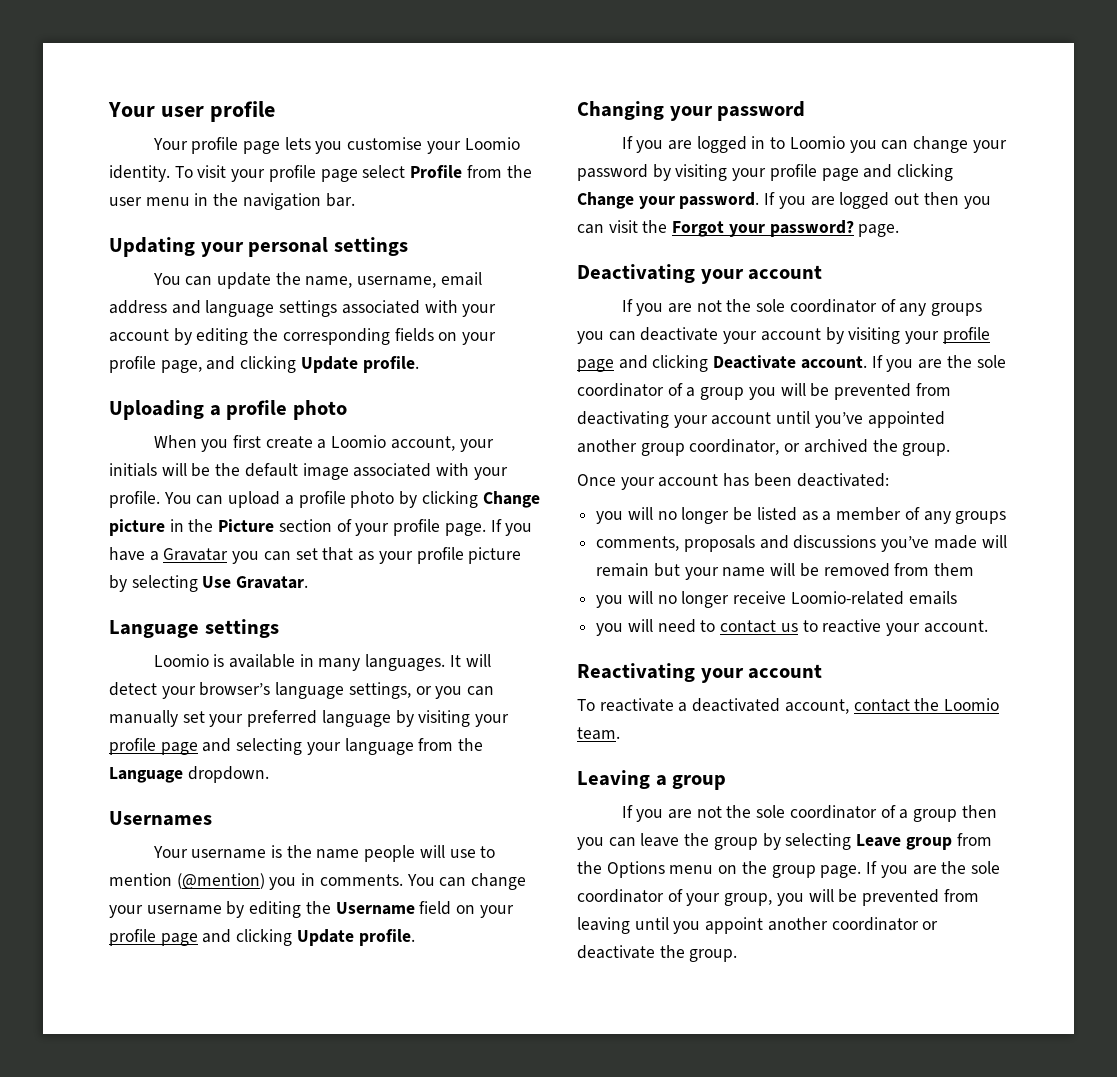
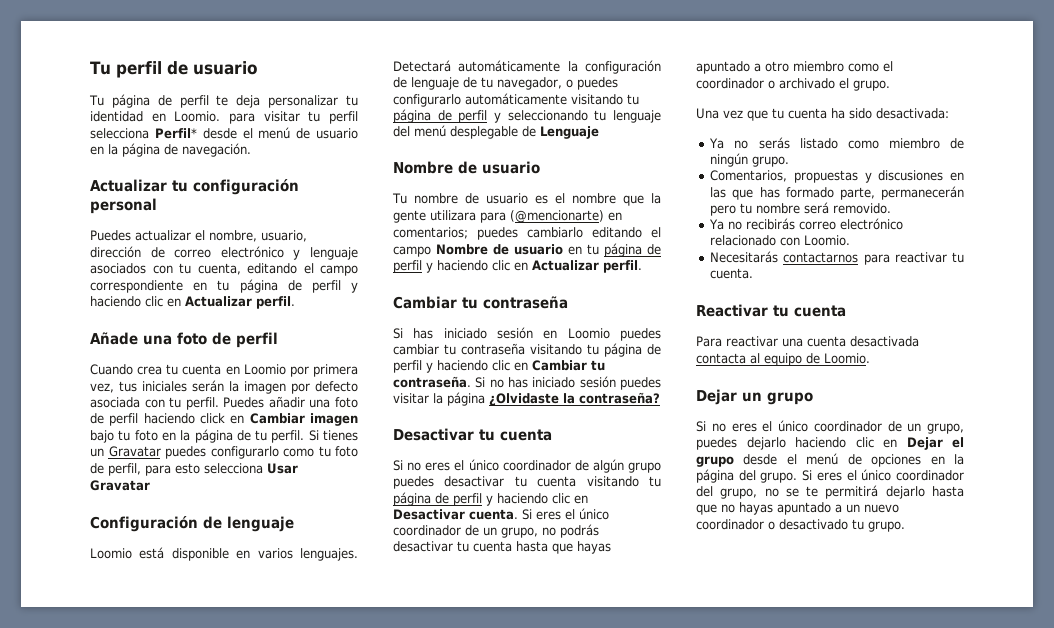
[108,101,275,122] [152,137,520,154] [109,165,532,182] [109,193,355,210] [109,237,408,257] [152,272,482,289] [109,300,497,317] [109,328,497,345] [109,356,419,373] [109,400,347,420] [153,435,494,452] [109,463,508,480] [109,491,540,508] [109,519,533,536] [109,547,522,564] [109,575,309,592] [109,619,279,638] [153,654,491,671] [109,682,495,699] [109,710,510,727] [109,738,484,755] [109,766,269,783] [109,811,212,826] [152,845,496,862] [109,873,527,890] [109,901,514,918] [109,929,415,946] [577,101,806,121] [621,136,1007,153] [577,164,954,181] [577,192,991,209] [577,220,900,237] [577,264,823,284] [621,299,983,316] [577,327,990,344] [577,355,1006,372] [577,383,951,400] [577,411,945,428] [577,439,951,456] [577,473,889,490] [596,507,1007,524] [596,535,1007,552] [596,563,975,580] [596,591,957,608] [596,619,988,636] [577,663,823,683] [577,698,1000,714] [577,727,620,740] [577,770,727,790] [621,805,997,822] [577,833,992,850] [577,861,1000,878] [577,889,979,906] [577,917,939,934] [577,945,738,962] Your user profile // Your profile page lets you customise your Loomio identity. To visit your profile page select Profile from the user menu in the navigation bar. // Updating your personal settings // You can update the name, username, email address and language settings associated with your account by editing the corresponding fields on your profile page, and clicking Update profile. // Uploading a profile photo // When you first create a Loomio account, your initials will be the default image associated with your profile. You can upload a profile photo by clicking Change picture in the Picture section of your profile page. If you have a Gravatar you can set that as your profile picture by selecting Use Gravatar. // Language settings // Loomio is available in many languages. It will detect your browser’s language settings, or you can manually set your preferred language by visiting your profile page and selecting your language from the Language dropdown. // Usernames // Your username is the name people will use to mention (@mention) you in comments. You can change your username by editing the Username field on your profile page and clicking Update profile. // Changing your password // If you are logged in to Loomio you can change your password by visiting your profile page and clicking Change your password. If you are logged out then you can visit the Forgot your password? page. // Deactivating your account // If you are not the sole coordinator of any groups you can deactivate your account by visiting your profile page and clicking Deactivate account. If you are the sole coordinator of a group you will be prevented from deactivating your account until you’ve appointed another group coordinator, or archived the group. // Once your account has been deactivated: // you will no longer be listed as a member of any groups // comments, proposals and discussions you’ve made will remain but your name will be removed from them // you will no longer receive Loomio-related emails // you will need to contact us to reactive your account. // Reactivating your account // To reactivate a deactivated account, contact the Loomio team. // Leaving a group // If you are not the sole coordinator of a group then you can leave the group by selecting Leave group from the Options menu on the group page. If you are the sole coordinator of your group, you will be prevented from leaving until you appoint another coordinator or deactivate the group. -> [90,61,258,78] [89,94,358,108] [90,111,358,124] [90,127,358,139] [90,143,251,157] [90,179,299,195] [90,198,157,214] [90,230,307,242] [90,246,358,260] [90,263,358,276] [90,279,358,293] [90,296,295,309] [90,332,278,348] [90,364,358,377] [90,380,358,394] [90,396,359,410] [90,413,358,426] [90,429,359,443] [90,446,358,459] [90,463,298,476] [90,480,150,491] [90,516,294,532] [90,547,358,561] [393,60,661,74] [393,77,618,90] [393,93,639,107] [393,109,661,123] [393,125,599,139] [393,161,540,174] [392,193,661,206] [393,210,622,223] [393,227,661,240] [393,243,661,257] [393,260,642,273] [393,296,568,309] [393,327,661,341] [393,343,661,357] [393,360,605,373] [393,376,661,390] [393,392,660,406] [393,428,552,441] [393,459,661,473] [393,476,661,489] [393,492,588,506] [393,508,609,520] [393,524,599,538] [393,541,611,554] [696,61,893,74] [696,78,890,91] [696,108,949,121] [709,137,964,149] [710,153,790,167] [710,170,964,183] [710,186,964,200] [710,202,892,216] [709,218,904,230] [710,235,851,246] [710,251,964,265] [710,268,754,279] [696,304,846,317] [696,336,919,347] [696,353,870,366] [696,389,813,405] [696,420,964,434] [696,437,964,450] [696,453,964,467] [696,469,964,483] [696,485,964,499] [696,502,899,515] [696,519,905,532] Tu perfil de usuario // Tu página de perfil te deja personalizar tu identidad en Loomio. para visitar tu perfil selecciona Perfil* desde el menú de usuario en la página de navegación. // Actualizar tu configuración personal // Puedes actualizar el nombre, usuario, dirección de correo electrónico y lenguaje asociados con tu cuenta, editando el campo correspondiente en tu página de perfil y haciendo clic en Actualizar perfil. // Añade una foto de perfil // Cuando crea tu cuenta en Loomio por primera vez, tus iniciales serán la imagen por defecto asociada con tu perfil. Puedes añadir una foto de perfil haciendo click en Cambiar imagen bajo tu foto en la página de tu perfil. Si tienes un Gravatar puedes configurarlo como tu foto de perfil, para esto selecciona Usar Gravatar // Configuración de lenguaje // Loomio está disponible en varios lenguajes. Detectará automáticamente la configuración de lenguaje de tu navegador, o puedes configurarlo automáticamente visitando tu página de perfil y seleccionando tu lenguaje del menú desplegable de Lenguaje // Nombre de usuario // Tu nombre de usuario es el nombre que la gente utilizara para (@mencionarte) en comentarios; puedes cambiarlo editando el campo Nombre de usuario en tu página de perfil y haciendo clic en Actualizar perfil. // Cambiar tu contraseña // Si has iniciado sesión en Loomio puedes cambiar tu contraseña visitando tu página de perfil y haciendo clic en Cambiar tu contraseña. Si no has iniciado sesión puedes visitar la página ¿Olvidaste la contraseña? // Desactivar tu cuenta // Si no eres el único coordinador de algún grupo puedes desactivar tu cuenta visitando tu página de perfil y haciendo clic en Desactivar cuenta. Si eres el único coordinador de un grupo, no podrás desactivar tu cuenta hasta que hayas apuntado a otro miembro como el coordinador o archivado el grupo. // Una vez que tu cuenta ha sido desactivada: // Ya no serás listado como miembro de ningún grupo. // Comentarios, propuestas y discusiones en las que has formado parte, permanecerán pero tu nombre será removido. // Ya no recibirás correo electrónico relacionado con Loomio. // Necesitarás contactarnos para reactivar tu cuenta. // Reactivar tu cuenta // Para reactivar una cuenta desactivada contacta al equipo de Loomio. // Dejar un grupo // Si no eres el único coordinador de un grupo, puedes dejarlo haciendo clic en Dejar el grupo desde el menú de opciones en la página del grupo. Si eres el único coordinador del grupo, no se te permitirá dejarlo hasta que no hayas apuntado a un nuevo coordinador o desactivado tu grupo.

